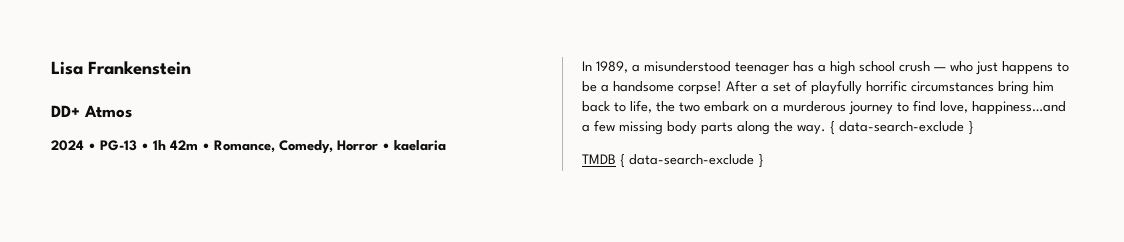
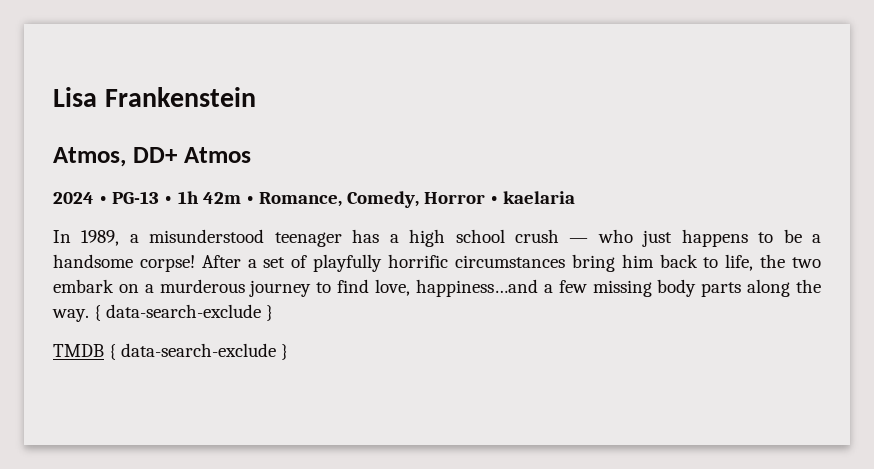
(191, 68) none -> [53,147,126,167] Atmos,

